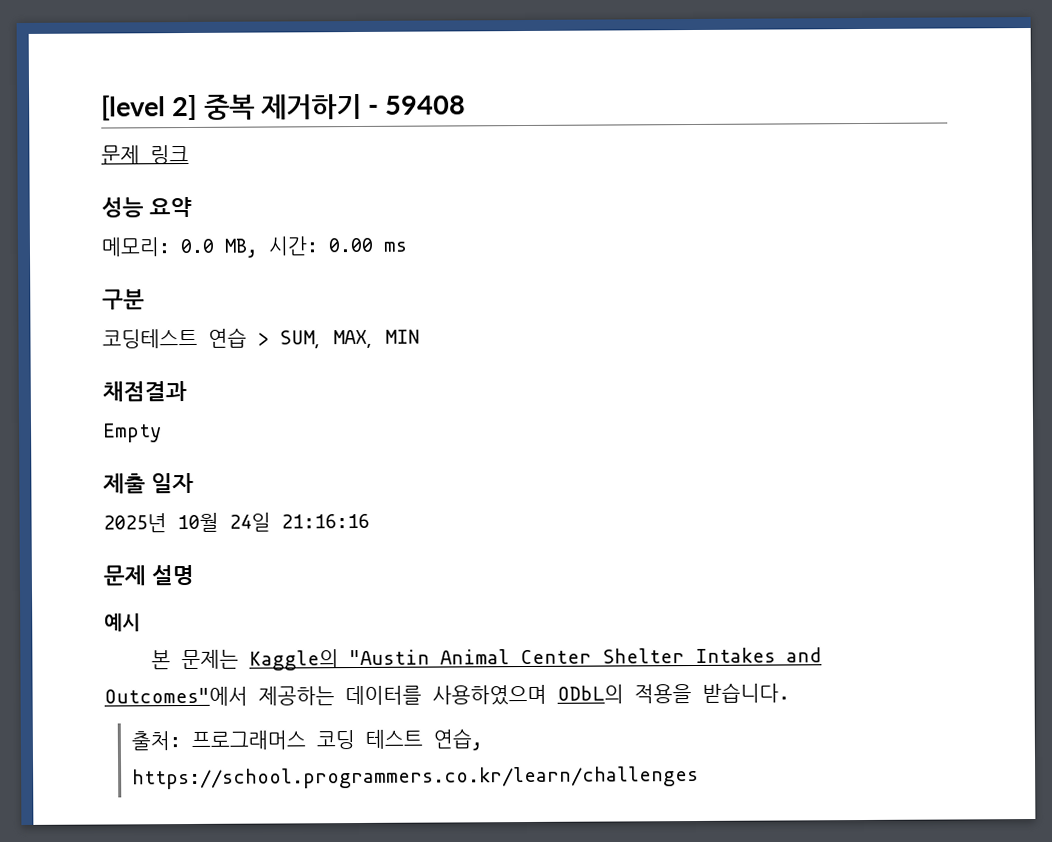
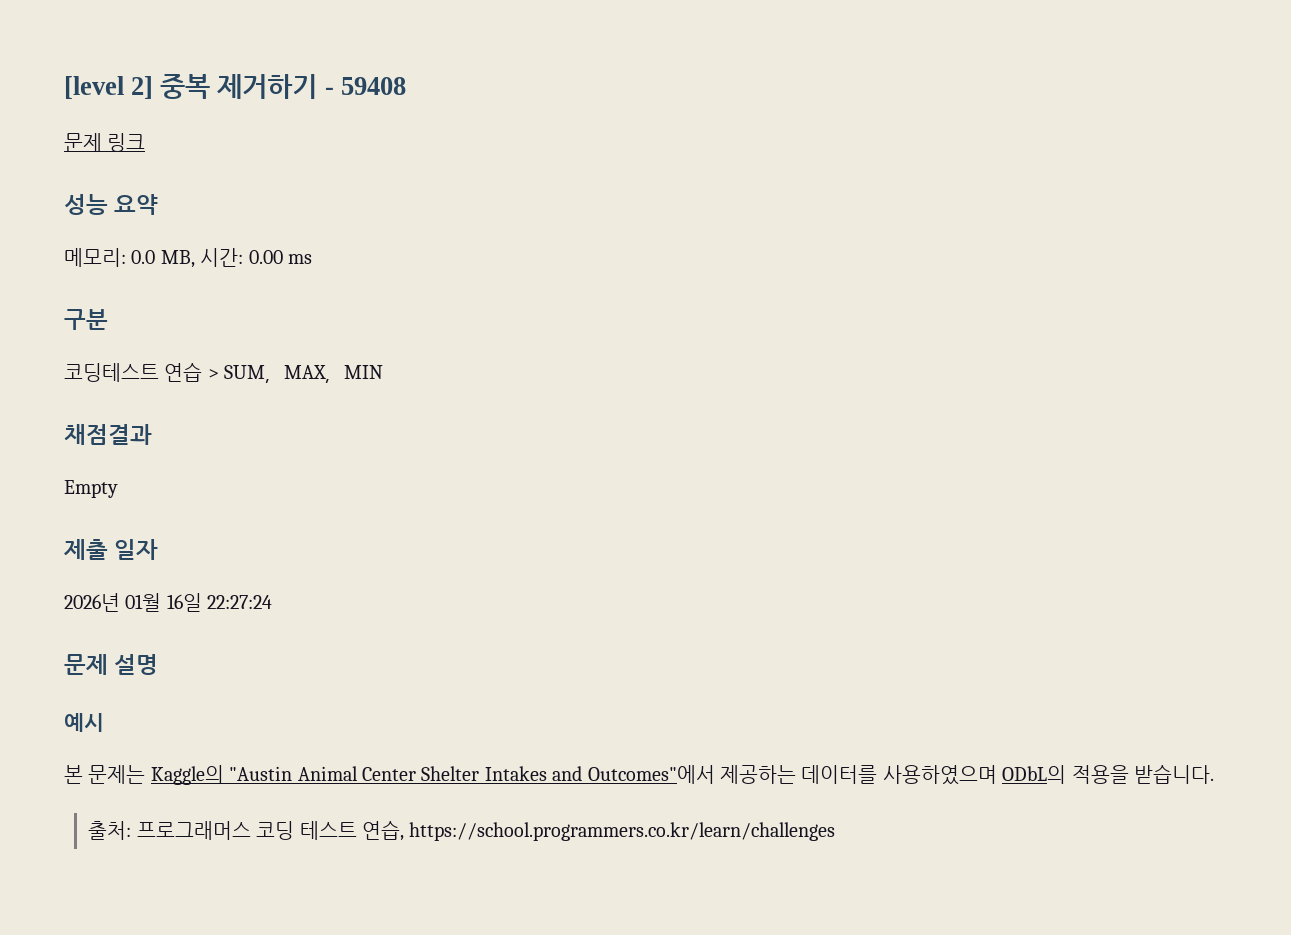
[103,512,370,533] 2025년 10월 24일 21:16:16 -> [64,593,273,612] 2026년 01월 16일 22:27:24

